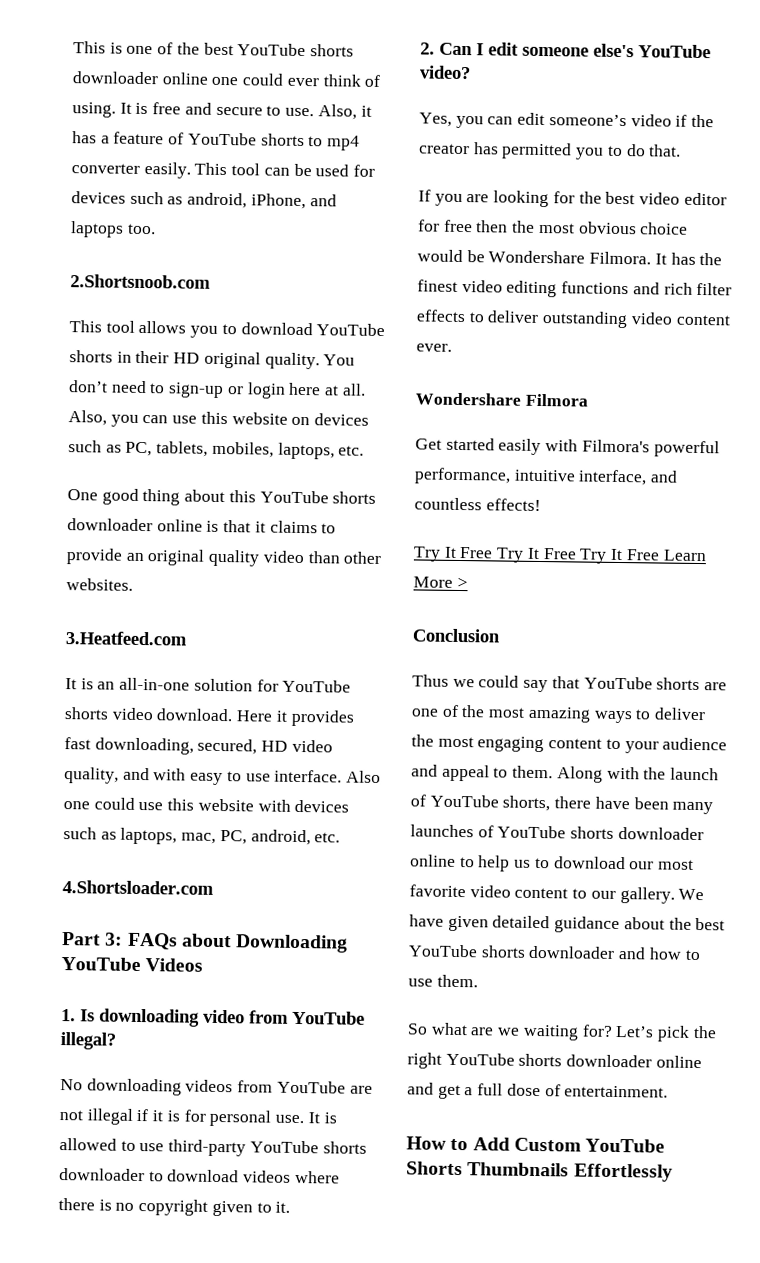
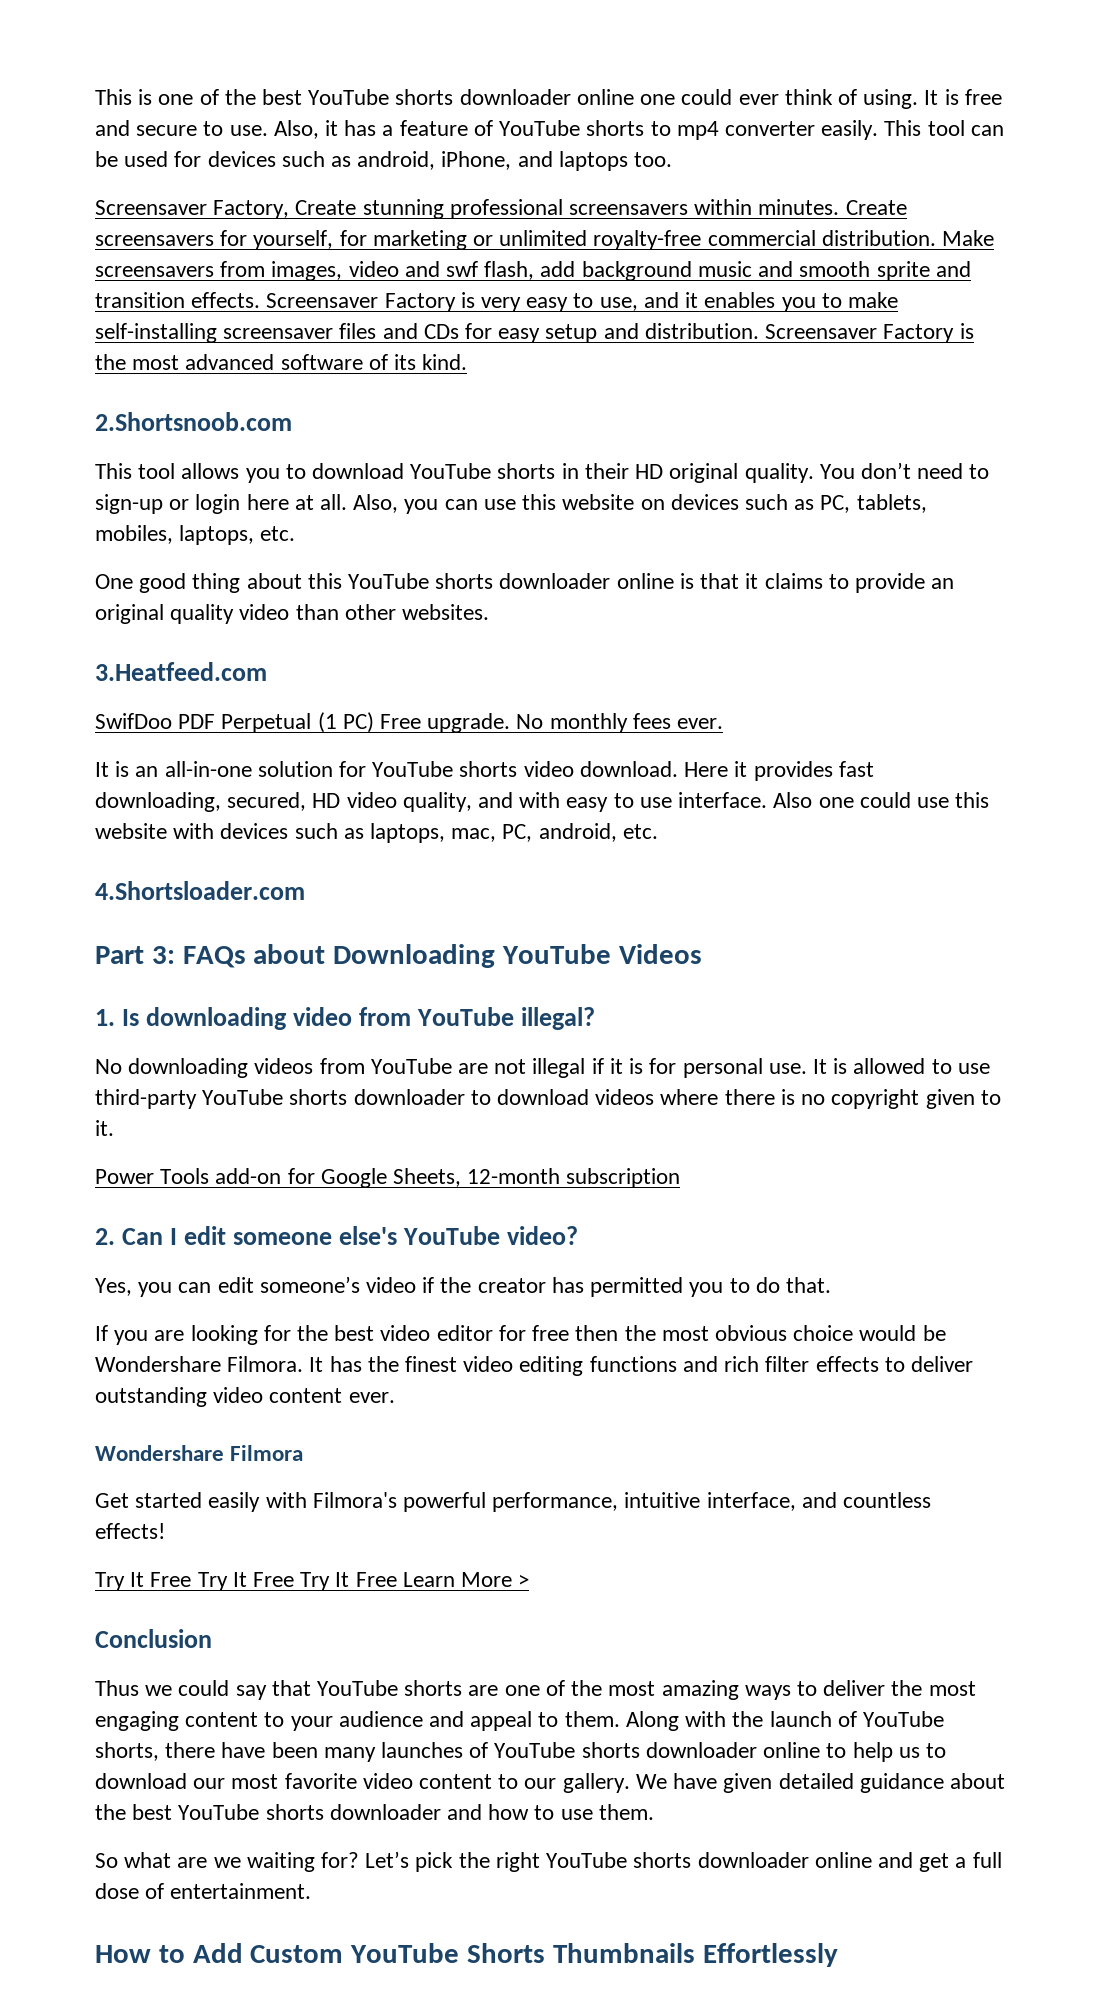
(156, 229) none -> [95,199,907,219] [95,230,995,250] [95,261,971,281] [95,292,898,312] [95,323,974,343] [95,354,468,370] // Screensaver Factory, Create stunning professional screensavers within minutes. Create screensavers for yourself, for marketing or unlimited royalty-free commercial distribution. Make screensavers from images, video and swf flash, add background music and smooth sprite and transition effects. Screensaver Factory is very easy to use, and it enables you to make self-installing screensaver files and CDs for easy setup and distribution. Screensaver Factory is the most advanced software of its kind.
(187, 638) none -> [95,712,724,733] // SwifDoo PDF Perpetual (1 PC) Free upgrade. No monthly fees ever.
(291, 1207) none -> [95,1168,681,1188] // Power Tools add-on for Google Sheets, 12-month subscription

